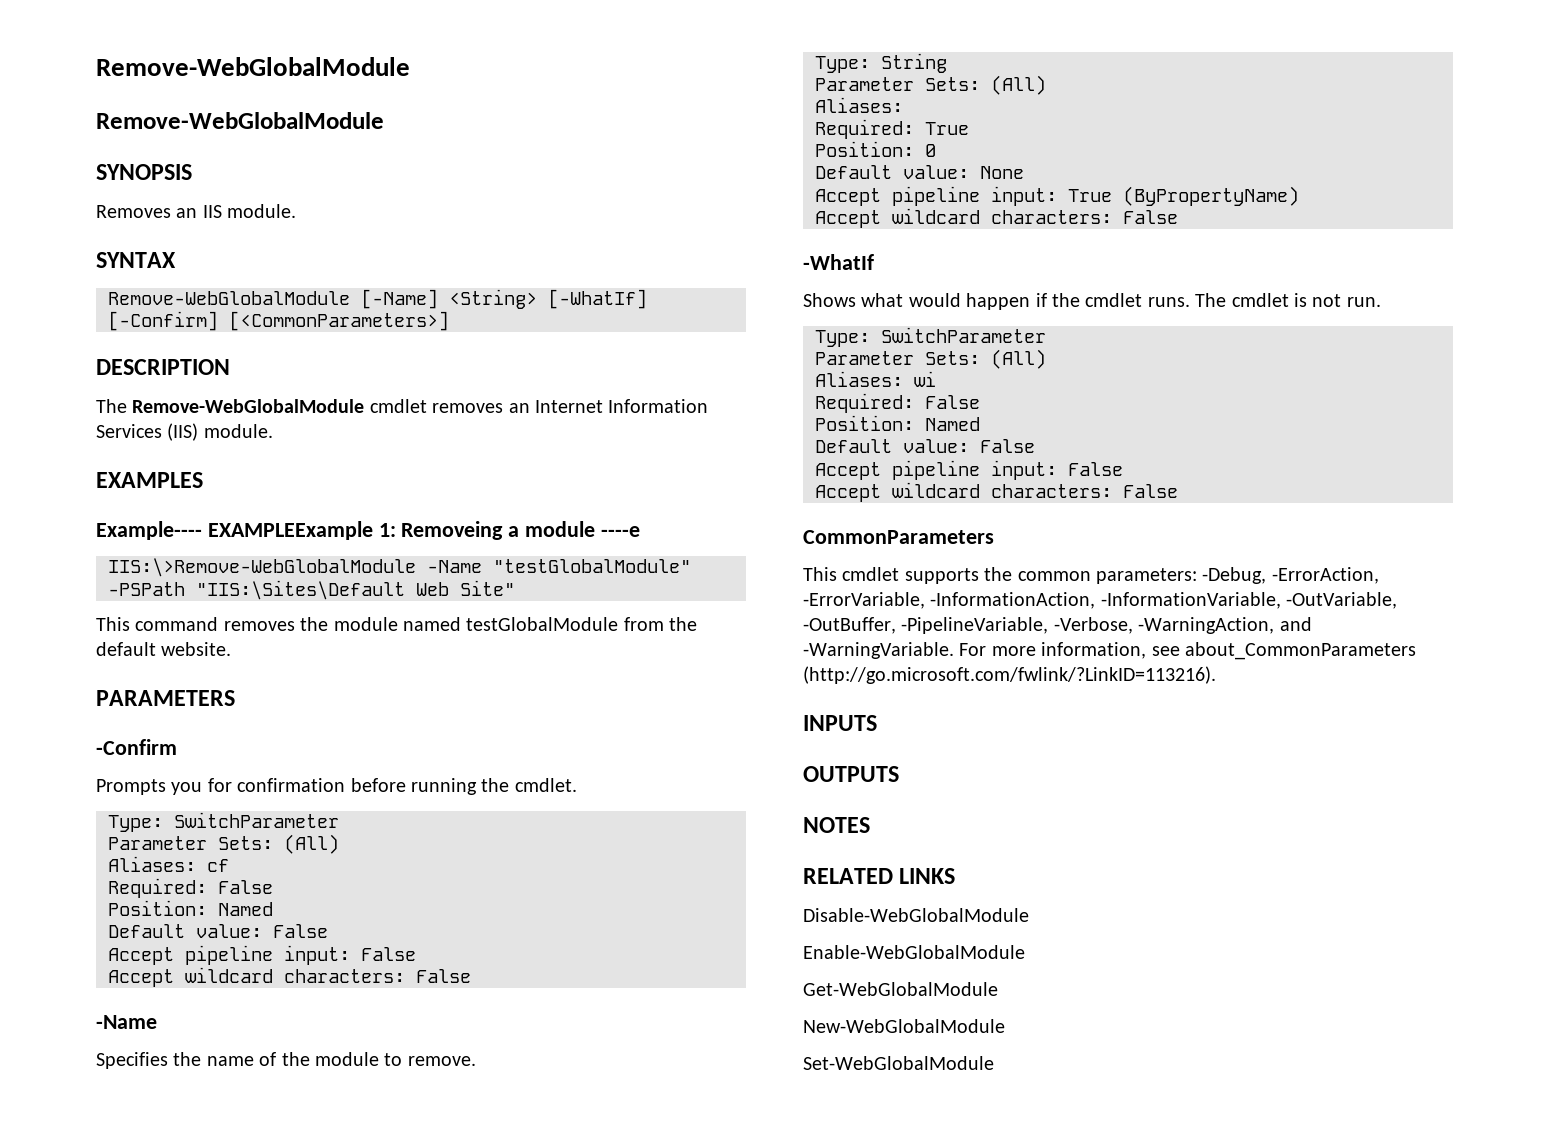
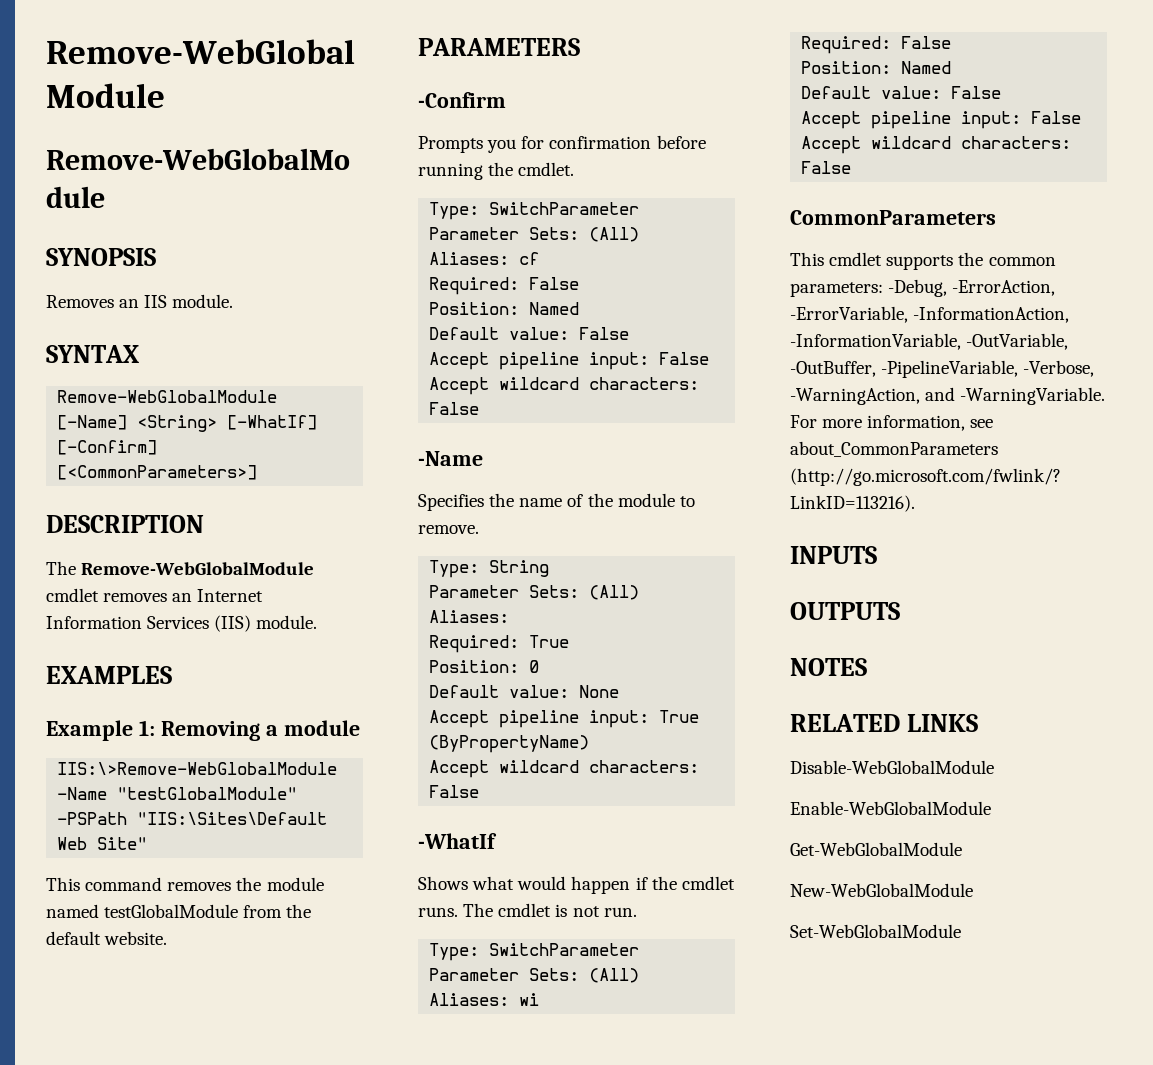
[96,521,504,540] Example---- EXAMPLEExample 1: Removeing -> [46,720,260,741] Example 1: Removing
[600,526,640,537] ----e -> (360, 728) none

